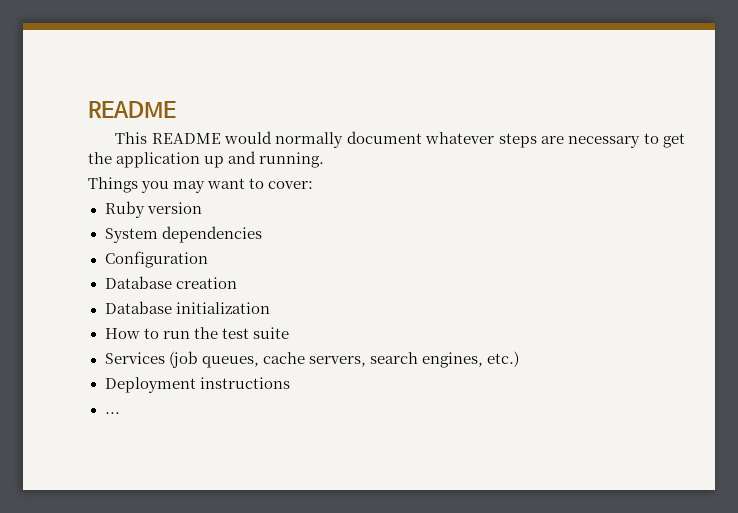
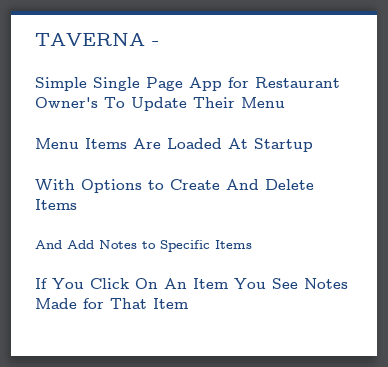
[88,101,176,118] [115,131,685,148] [88,151,325,168] [88,177,314,193] [104,201,202,218] [104,226,262,243] [104,251,208,268] [104,276,237,289] [104,301,270,314] [104,327,289,339] [104,351,519,368] [104,377,290,393] [104,412,120,414] README // This README would normally document whatever steps are necessary to get the application up and running. // Things you may want to cover: // Ruby version // System dependencies // Configuration // Database creation // Database initialization // How to run the test suite // Services (job queues, cache servers, search engines, etc.) // Deployment instructions // ... -> [35,33,159,46] [35,77,340,91] [35,97,285,111] [35,138,313,152] [35,179,314,193] [35,199,77,210] [35,240,252,252] [35,278,348,289] [35,298,188,309] TAVERNA - // Simple Single Page App for Restaurant Owner's To Update Their Menu // Menu Items Are Loaded At Startup // With Options to Create And Delete Items // And Add Notes to Specific Items // If You Click On An Item You See Notes Made for That Item

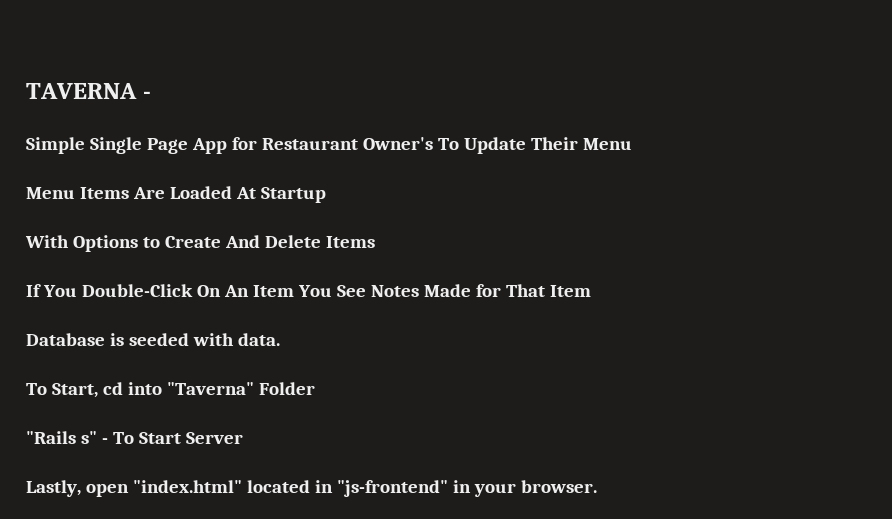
[35,240,252,252] // And Add Notes to Specific Items -> (375, 242) none
[90,278,129,289] Click -> [81,284,193,297] Double-Click
(188, 303) none -> [26,333,280,346] [26,382,315,398] [26,431,243,444] [26,480,597,497] // Database is seeded with data. // To Start, cd into "Taverna" Folder // "Rails s" - To Start Server // Lastly, open "index.html" located in "js-frontend" in your browser.

